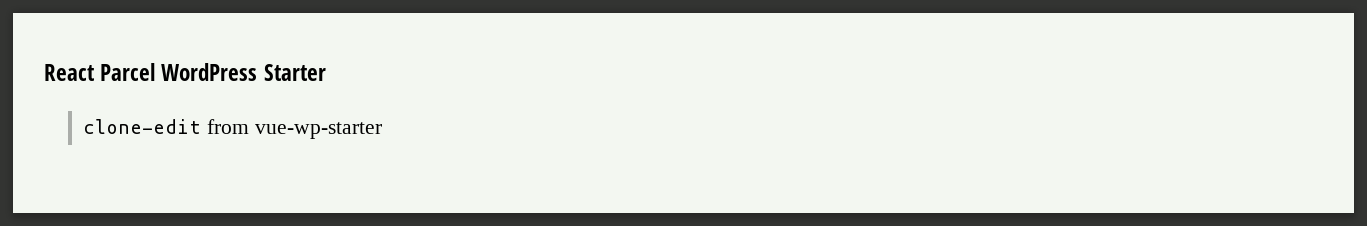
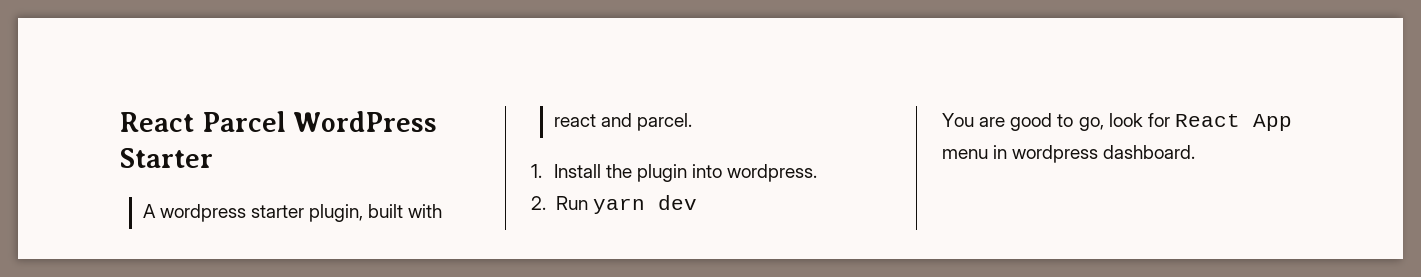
[83,119,383,139] clone-edit from vue-wp-starter -> [142,204,443,222] [553,113,692,131] [531,164,818,182] [531,195,697,214] [942,113,1292,131] [942,145,1196,163] A wordpress starter plugin, built with react and parcel. // 1. Install the plugin into wordpress. // 2. Run yarn dev // You are good to go, look for React App menu in wordpress dashboard.

